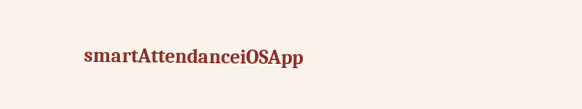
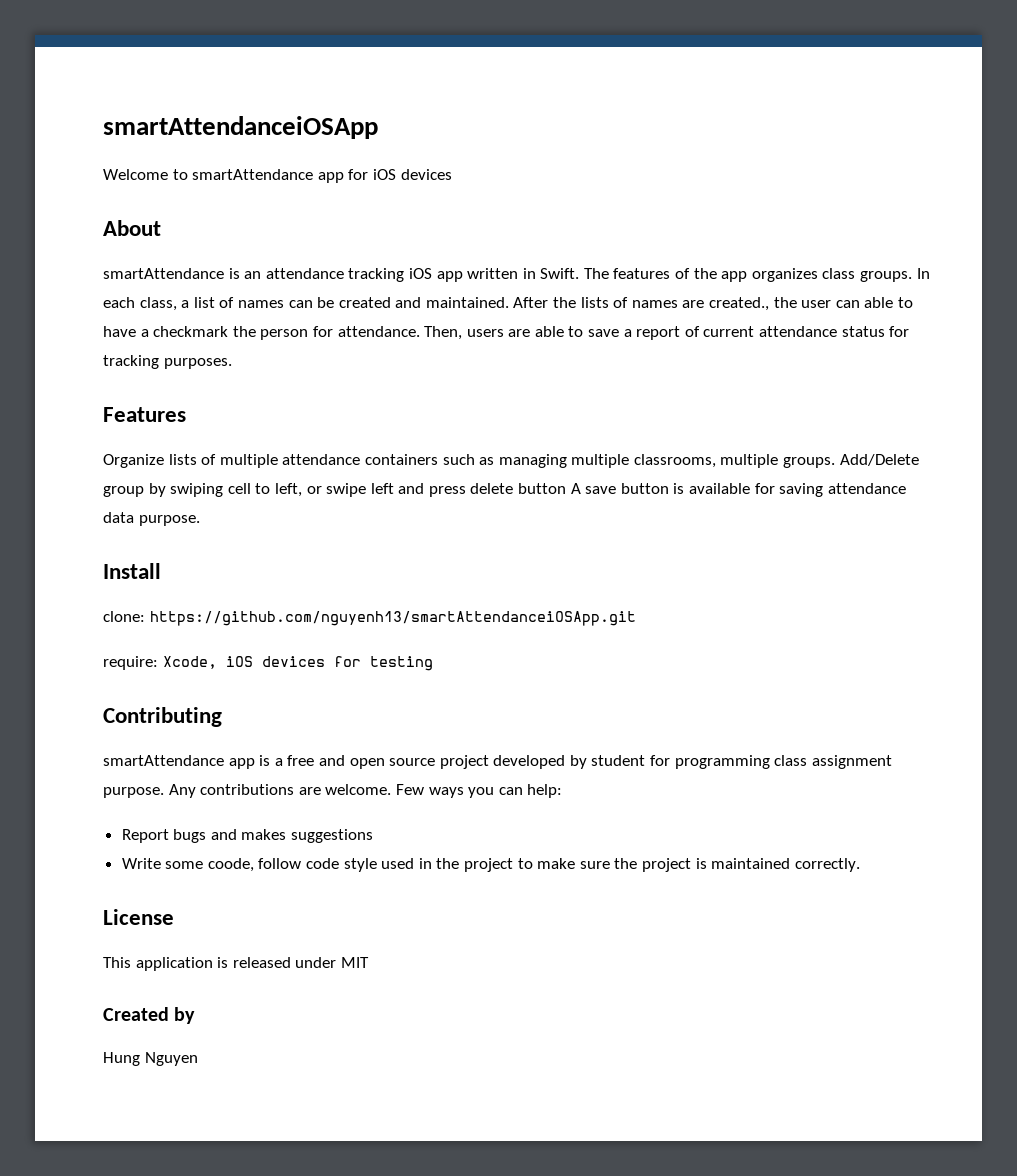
(304, 57) none -> [103,169,452,183] [103,220,161,236] [103,268,930,282] [103,297,913,311] [103,326,910,340] [103,355,232,369] [103,407,186,422] [103,454,919,468] [103,483,906,497] [103,512,200,526] [103,563,161,579] [103,611,636,626] [103,656,433,671] [103,707,222,727] [103,755,892,769] [103,784,563,798] [121,829,374,843] [121,858,860,872] [103,909,174,925] [103,957,369,971] [103,1007,196,1024] [103,1052,198,1066] // Welcome to smartAttendance app for iOS devices // About // smartAttendance is an attendance tracking iOS app written in Swift. The features of the app organizes class groups. In each class, a list of names can be created and maintained. After the lists of names are created., the user can able to have a checkmark the person for attendance. Then, users are able to save a report of current attendance status for tracking purposes. // Features // Organize lists of multiple attendance containers such as managing multiple classrooms, multiple groups. Add/Delete group by swiping cell to left, or swipe left and press delete button A save button is available for saving attendance data purpose. // Install // clone: https://github.com/nguyenh13/smartAttendanceiOSApp.git // require: Xcode, iOS devices for testing // Contributing // smartAttendance app is a free and open source project developed by student for programming class assignment purpose. Any contributions are welcome. Few ways you can help: // Report bugs and makes suggestions // Write some coode, follow code style used in the project to make sure the project is maintained correctly. // License // This application is released under MIT // Created by // Hung Nguyen

